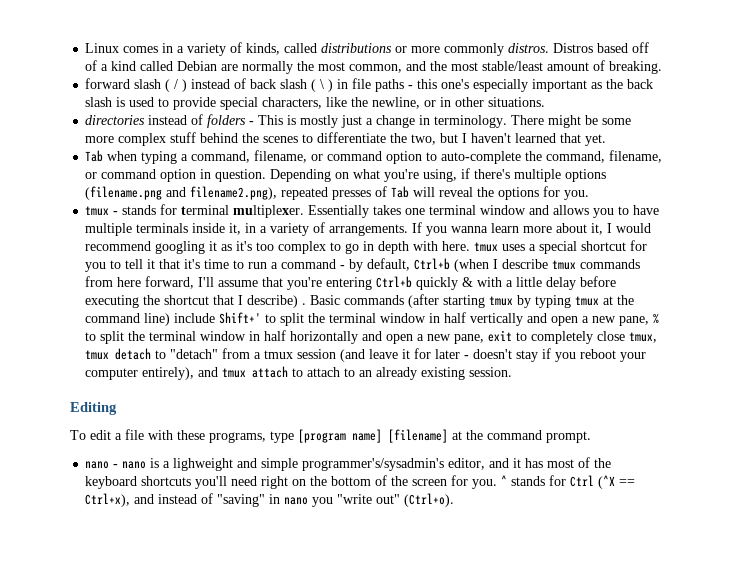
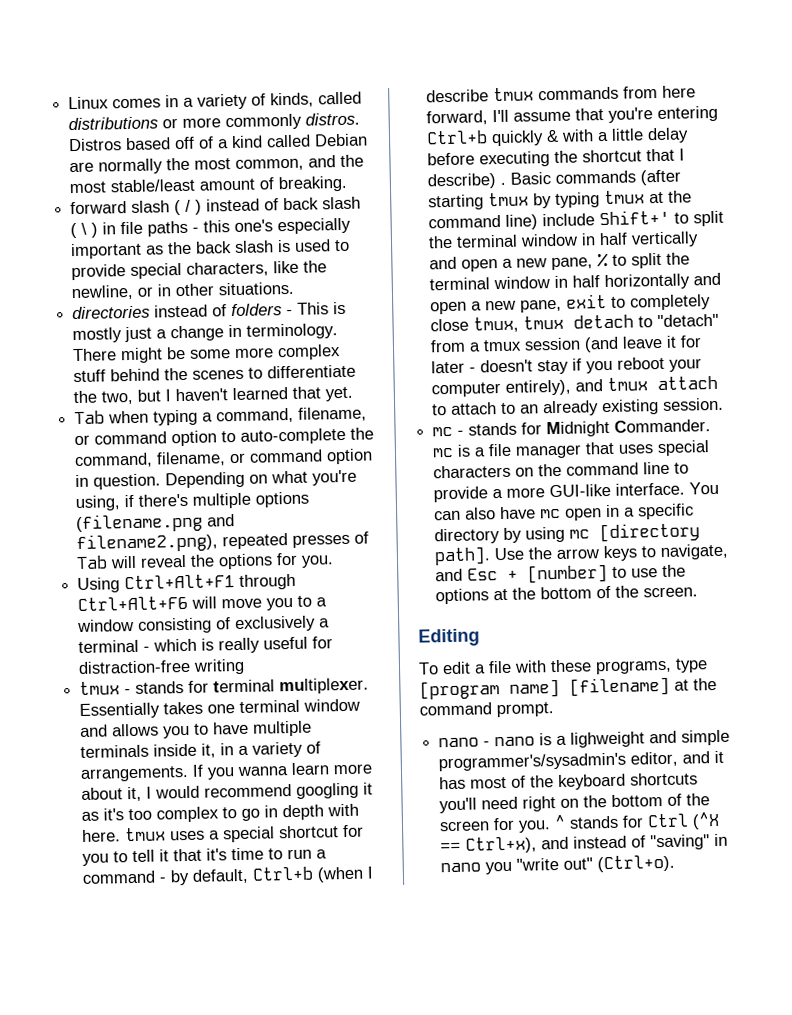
(590, 195) none -> [77,573,297,594] [77,595,328,612] [77,615,331,634] [78,636,334,654] [78,658,246,675] // Using Ctrl+Alt+F1 through Ctrl+Alt+F6 will move you to a window consisting of exclusively a terminal - which is really useful for distraction-free writing
(513, 372) none -> [432,419,712,438] [432,440,711,459] [433,461,690,479] [433,481,720,503] [434,503,695,521] [434,522,701,545] [434,543,730,566] [435,564,687,584] [435,585,699,605] // mc - stands for Midnight Commander. mc is a file manager that uses special characters on the command line to provide a more GUI-like interface. You can also have mc open in a specific directory by using mc [directory path]. Use the arrow keys to navigate, and Esc + [number] to use the options at the bottom of the screen.

